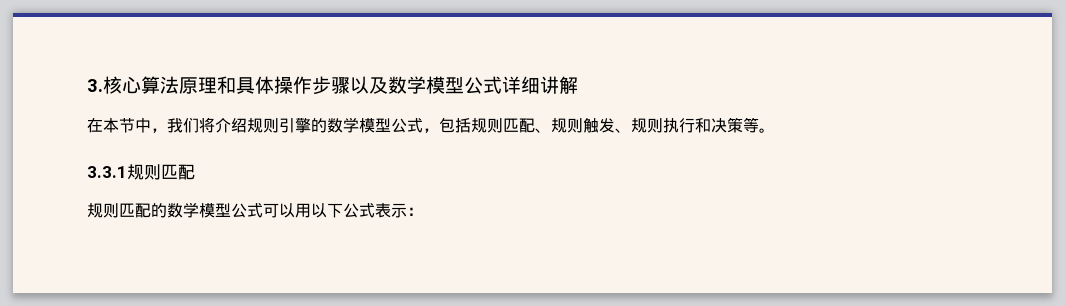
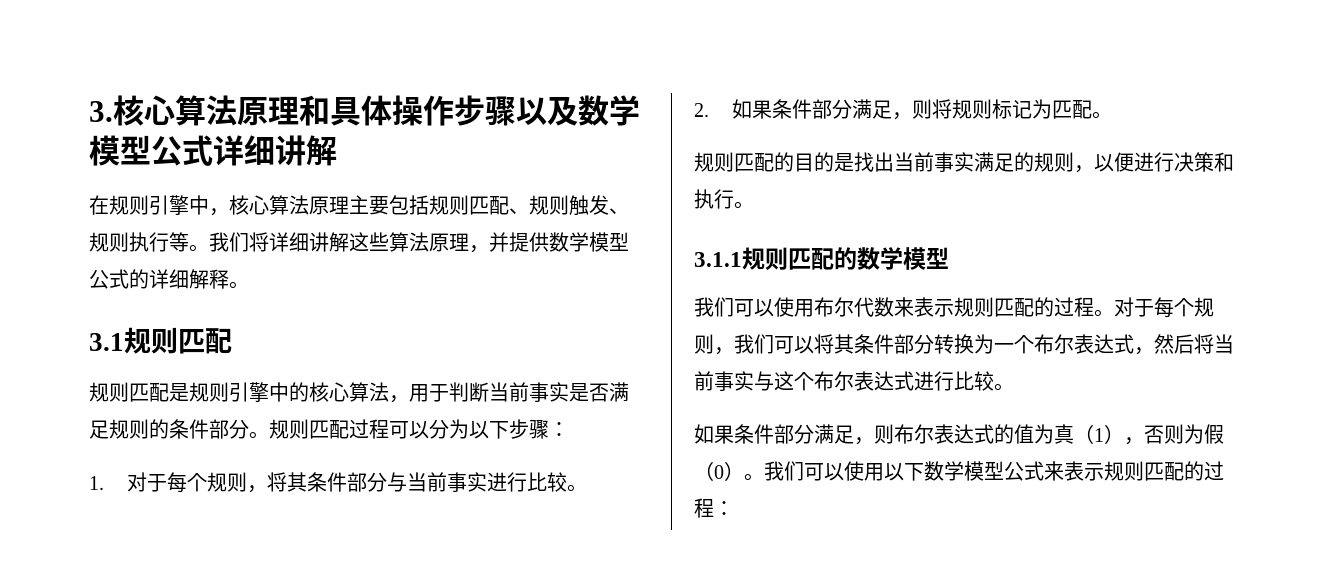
[103,117,439,133] 本节中，我们将介绍规则引擎的数学模型公式， -> [109,195,389,216] 规则引擎中，核心算法原理主要
[695,117,743,133] 和决策 -> (169, 242) none
[87,164,195,180] [87,202,407,218] // 3.3.1规则匹配 // 规则匹配的数学模型公式可以用以下公式表示 -> [209,232,629,253] [89,269,249,289] [89,327,232,354] [89,382,629,403] [89,419,569,439] [89,472,588,493] [694,99,1113,120] [694,152,1234,173] [694,189,754,209] [694,247,949,270] [694,297,1214,318] [694,334,1234,355] [694,371,1014,391] [694,424,1224,445] [694,461,1224,481] [694,498,714,518] 我们将详细讲解这些算法原理，并提供数学模型公式的详细解释。 // 3.1规则匹配 // 规则匹配是规则引擎中的核心算法，用于判断当前事实是否满足规则的条件部分。规则匹配过程可以分为以下步骤： // 1.对于每个规则，将其条件部分与当前事实进行比较。 // 2.如果条件部分满足，则将规则标记为匹配。 // 规则匹配的目的是找出当前事实满足的规则，以便进行决策和执行。 // 3.1.1规则匹配的数学模型 // 我们可以使用布尔代数来表示规则匹配的过程。对于每个规则，我们可以将其条件部分转换为一个布尔表达式，然后将当前事实与这个布尔表达式进行比较。 // 如果条件部分满足，则布尔表达式的值为真（1），否则为假（0）。我们可以使用以下数学模型公式来表示规则匹配的过程

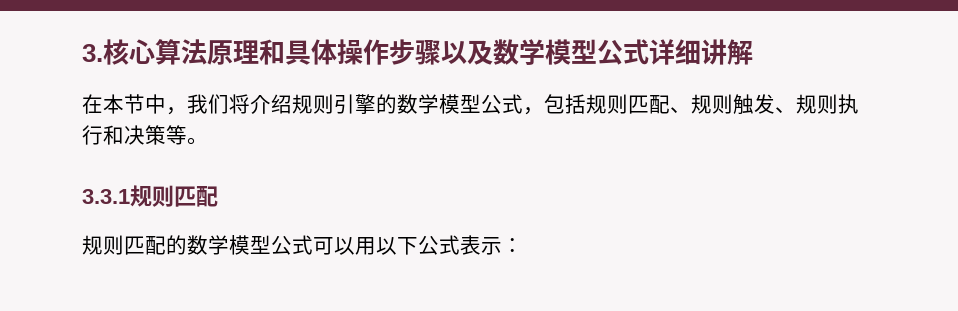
[109,195,389,216] 规则引擎中，核心算法原理主要 -> [103,94,544,115] 本节中，我们将介绍规则引擎的数学模型公式，
(169, 242) none -> [103,125,166,145] 和决策
[209,232,629,253] [89,269,249,289] [89,327,232,354] [89,382,629,403] [89,419,569,439] [89,472,588,493] [694,99,1113,120] [694,152,1234,173] [694,189,754,209] [694,247,949,270] [694,297,1214,318] [694,334,1234,355] [694,371,1014,391] [694,424,1224,445] [694,461,1224,481] [694,498,714,518] 我们将详细讲解这些算法原理，并提供数学模型公式的详细解释。 // 3.1规则匹配 // 规则匹配是规则引擎中的核心算法，用于判断当前事实是否满足规则的条件部分。规则匹配过程可以分为以下步骤： // 1.对于每个规则，将其条件部分与当前事实进行比较。 // 2.如果条件部分满足，则将规则标记为匹配。 // 规则匹配的目的是找出当前事实满足的规则，以便进行决策和执行。 // 3.1.1规则匹配的数学模型 // 我们可以使用布尔代数来表示规则匹配的过程。对于每个规则，我们可以将其条件部分转换为一个布尔表达式，然后将当前事实与这个布尔表达式进行比较。 // 如果条件部分满足，则布尔表达式的值为真（1），否则为假（0）。我们可以使用以下数学模型公式来表示规则匹配的过程 -> [82,185,218,207] [82,235,502,255] // 3.3.1规则匹配 // 规则匹配的数学模型公式可以用以下公式表示

